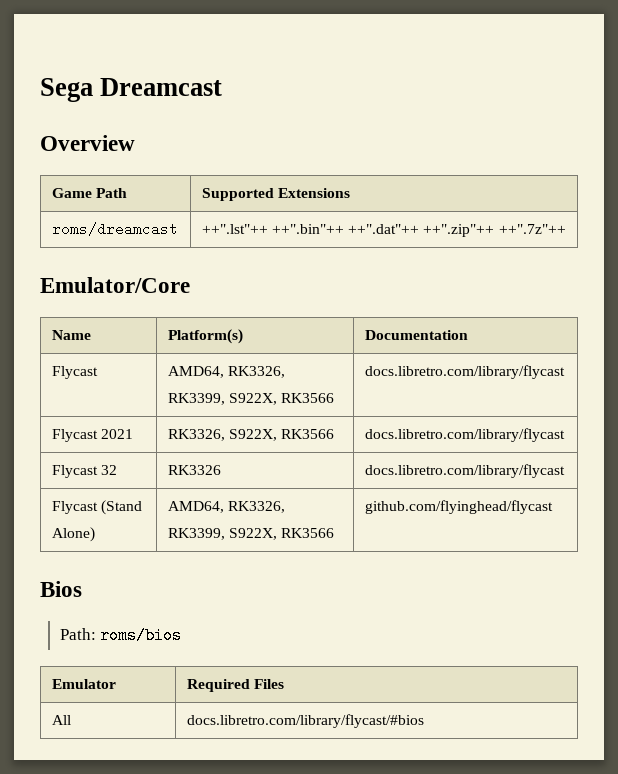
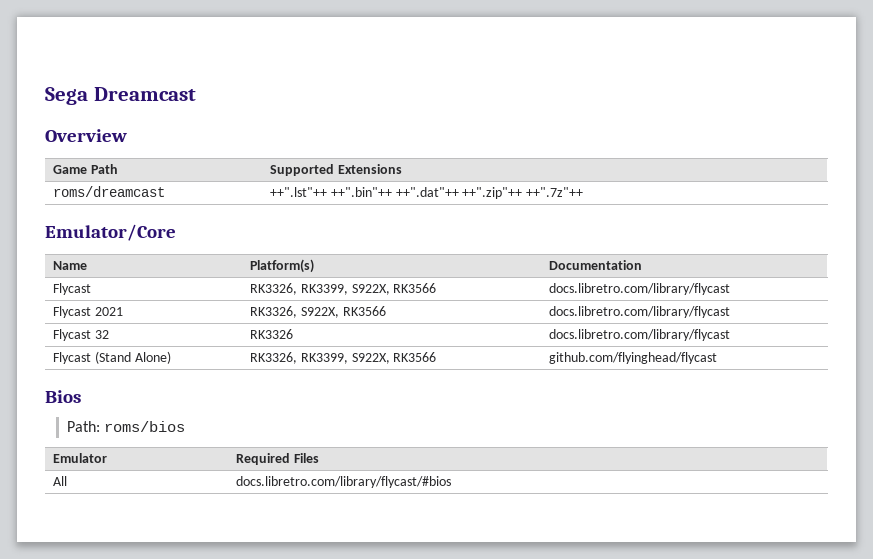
[167,366,224,378] AMD64, -> (92, 289) none
[167,501,224,513] AMD64, -> (171, 357) none

